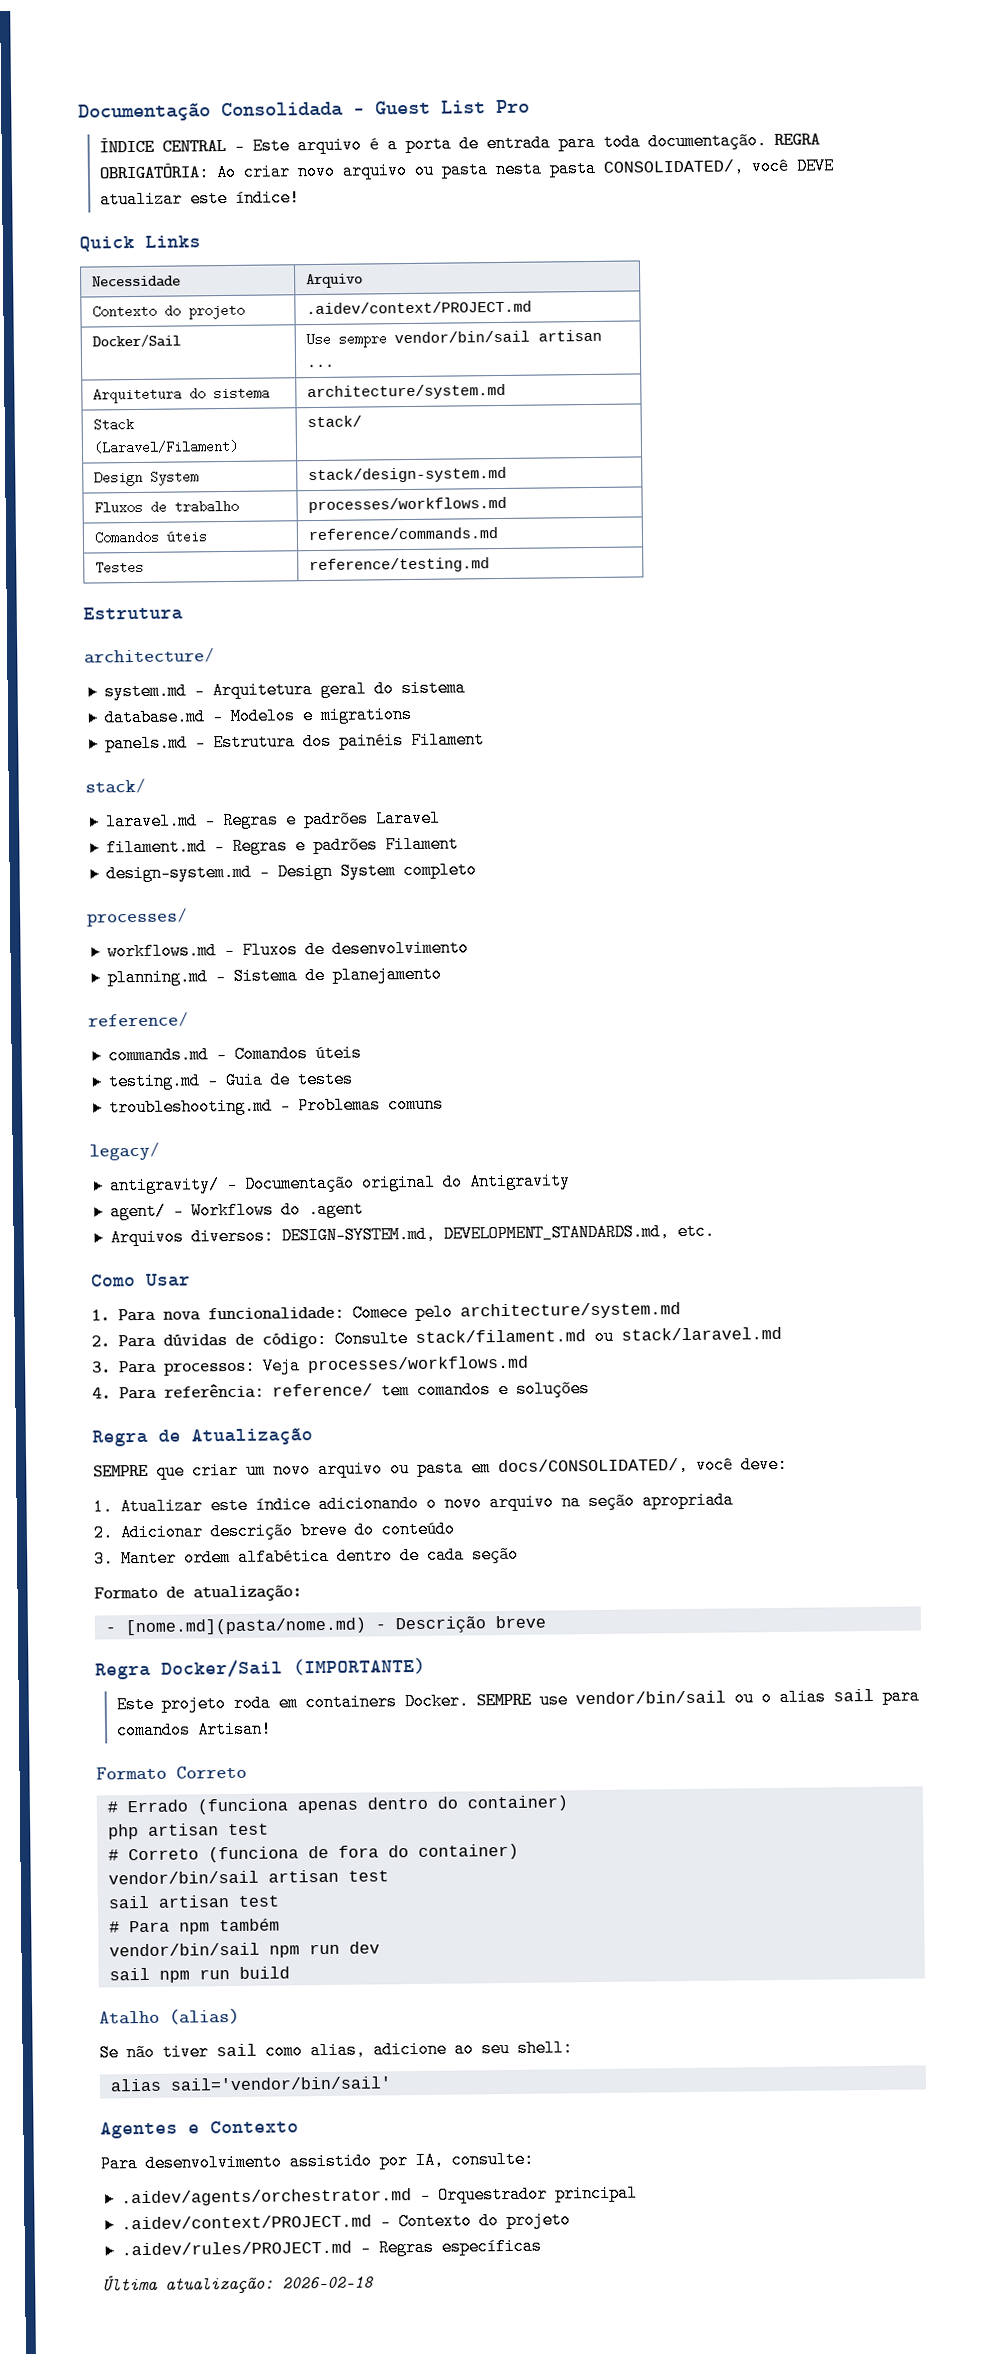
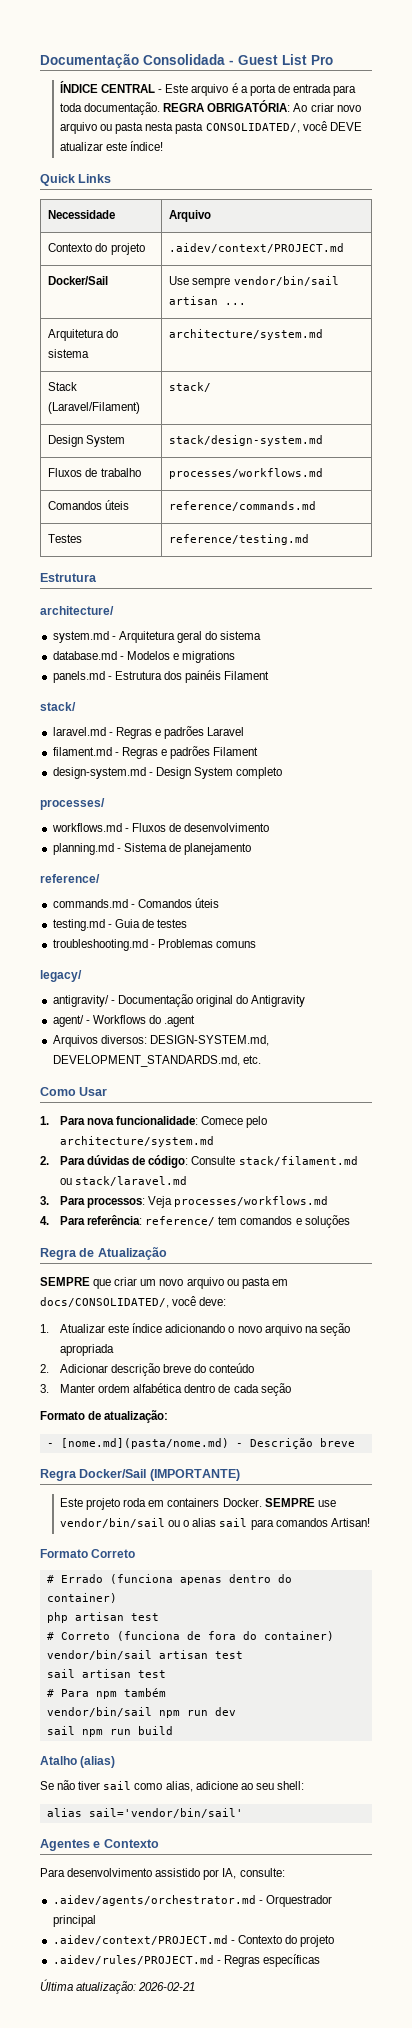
[282,2276,374,2289] 2026-02-18 -> [138,1982,196,1991] 2026-02-21

